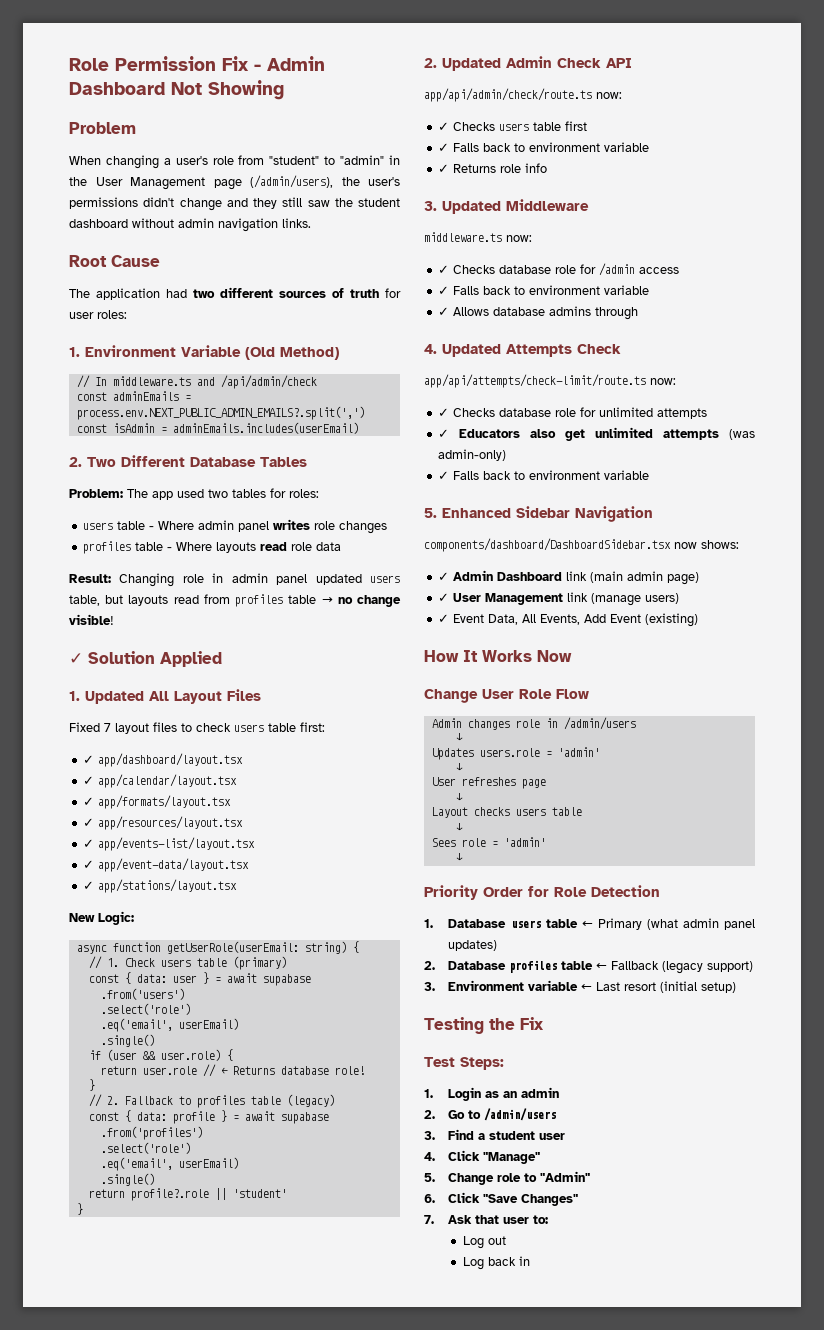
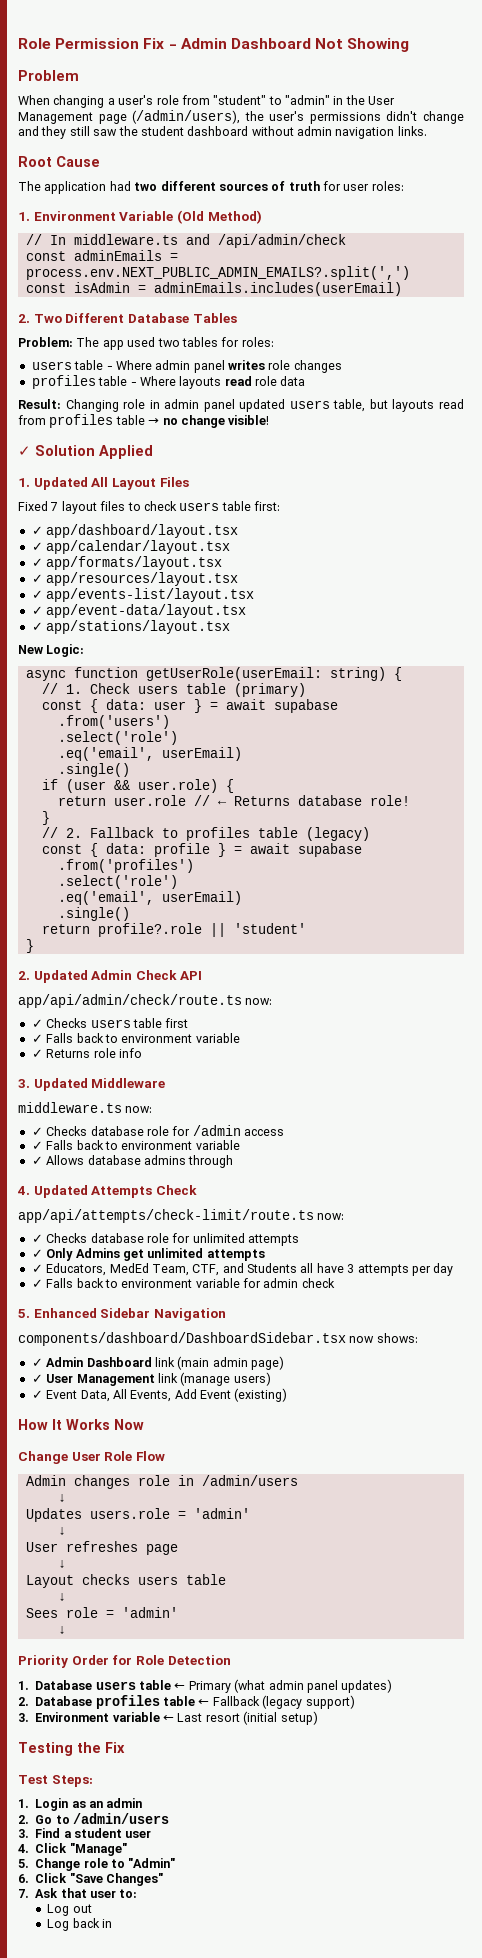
[459,429,557,438] Educators also -> [46,1248,120,1261] Only Admins
[729,429,755,440] [438,449,507,461] [438,470,650,480] (was admin-only) // ✓ Falls back to environment variable -> [31,1263,454,1276] [31,1278,335,1288] // ✓ Educators, MedEd Team, CTF, and Students all have 3 attempts per day // ✓ Falls back to environment variable for admin check

